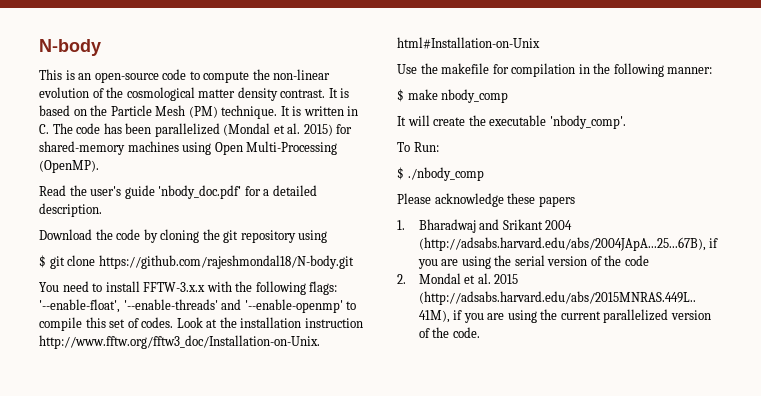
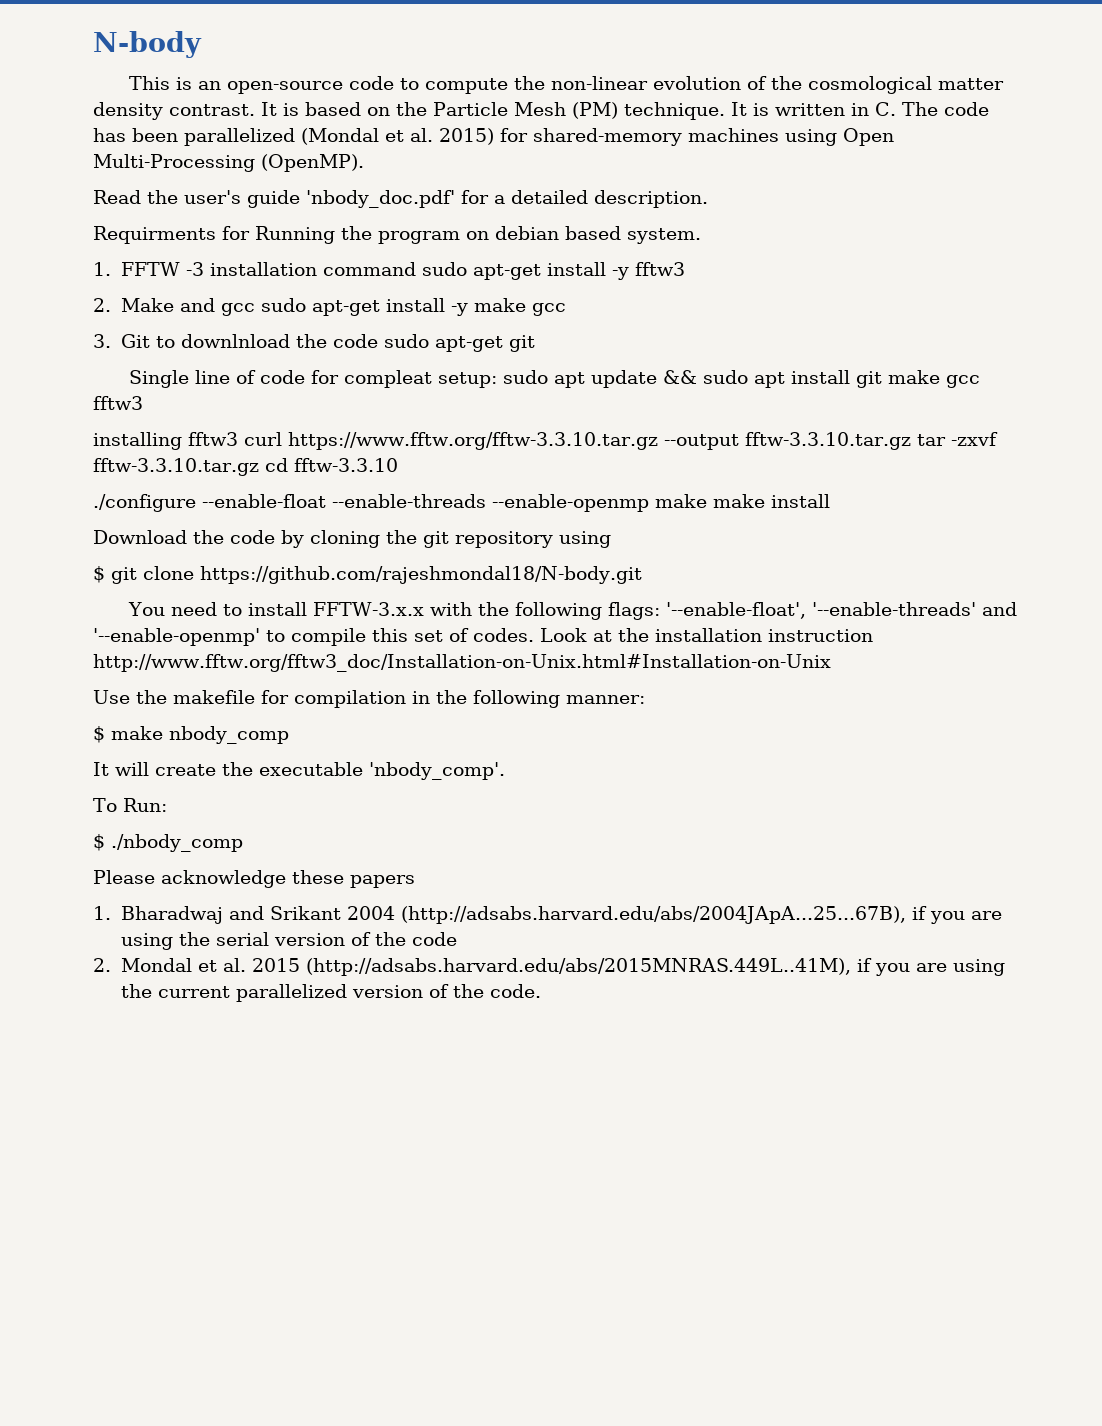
(102, 210) none -> [93,226,701,244] [93,262,685,280] [93,298,566,316] [93,334,535,352] [129,370,981,388] [93,396,143,410] [93,432,998,450] [93,458,398,476] [93,494,830,512] // Requirments for Running the program on debian based system. // 1. FFTW -3 installation command sudo apt-get install -y fftw3 // 2. Make and gcc sudo apt-get install -y make gcc // 3. Git to downlnload the code sudo apt-get git // Single line of code for compleat setup: sudo apt update && sudo apt install git make gcc fftw3 // installing fftw3 curl https://www.fftw.org/fftw-3.3.10.tar.gz --output fftw-3.3.10.tar.gz tar -zxvf fftw-3.3.10.tar.gz cd fftw-3.3.10 // ./configure --enable-float --enable-threads --enable-openmp make make install

